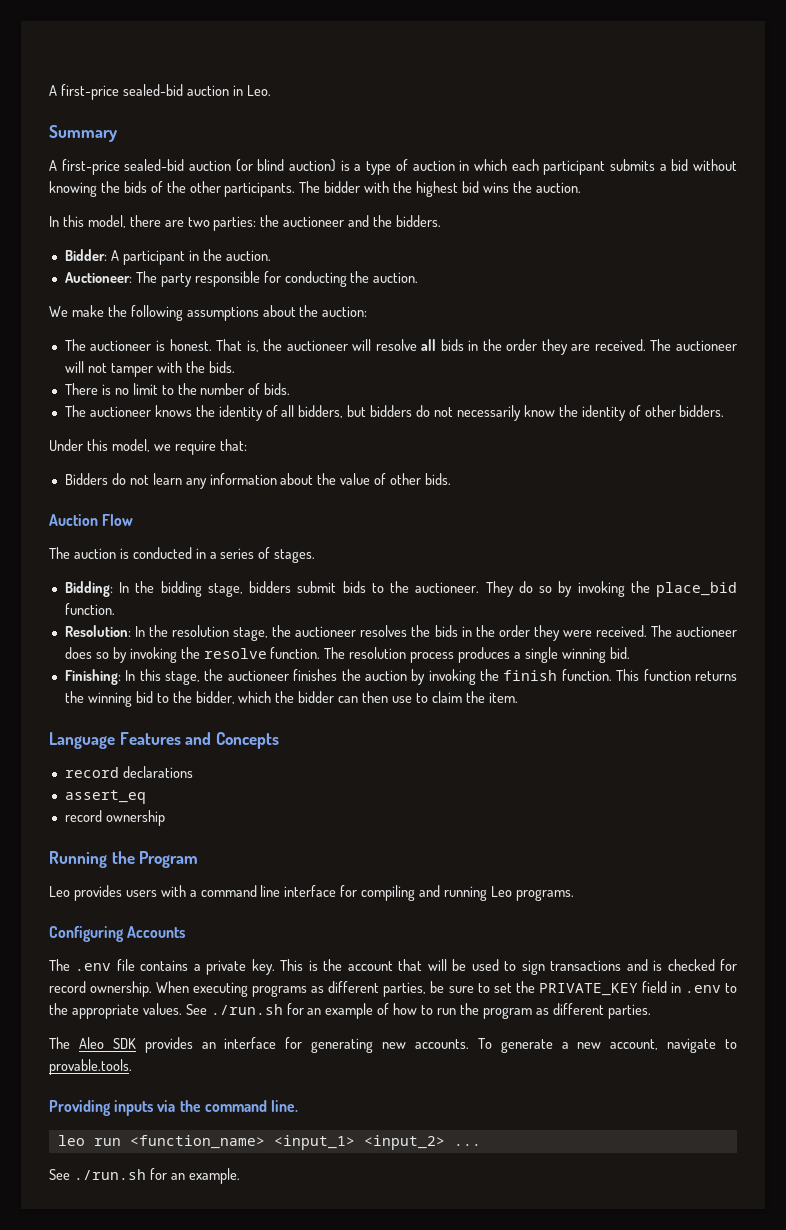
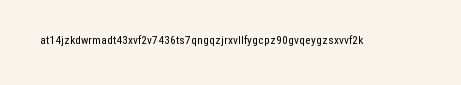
[49,84,271,100] [49,125,117,142] [49,159,737,175] [49,181,581,197] [49,215,442,231] [64,249,271,265] [64,271,419,287] [49,305,368,321] [64,339,737,355] [64,361,235,377] [64,383,291,395] [64,405,725,421] [49,439,247,455] [64,473,452,489] [49,514,134,526] [49,547,316,563] [64,581,738,597] [64,603,115,615] [64,625,737,641] [64,647,630,663] [64,669,737,685] [64,691,518,707] [49,732,279,749] [64,766,193,778] [64,790,146,804] [64,810,165,826] [49,851,199,868] [49,885,574,901] [49,926,186,942] [49,959,737,975] [49,981,737,997] [49,1003,651,1019] [49,1037,737,1053] [49,1059,132,1075] [49,1100,298,1116] [57,1135,481,1150] [49,1168,240,1184] A first-price sealed-bid auction in Leo. // Summary // A first-price sealed-bid auction (or blind auction) is a type of auction in which each participant submits a bid without knowing the bids of the other participants. The bidder with the highest bid wins the auction. // In this model, there are two parties: the auctioneer and the bidders. // Bidder: A participant in the auction. // Auctioneer: The party responsible for conducting the auction. // We make the following assumptions about the auction: // The auctioneer is honest. That is, the auctioneer will resolve all bids in the order they are received. The auctioneer will not tamper with the bids. // There is no limit to the number of bids. // The auctioneer knows the identity of all bidders, but bidders do not necessarily know the identity of other bidders. // Under this model, we require that: // Bidders do not learn any information about the value of other bids. // Auction Flow // The auction is conducted in a series of stages. // Bidding: In the bidding stage, bidders submit bids to the auctioneer. They do so by invoking the place_bid function. // Resolution: In the resolution stage, the auctioneer resolves the bids in the order they were received. The auctioneer does so by invoking the resolve function. The resolution process produces a single winning bid. // Finishing: In this stage, the auctioneer finishes the auction by invoking the finish function. This function returns the winning bid to the bidder, which the bidder can then use to claim the item. // Language Features and Concepts // record declarations // assert_eq // record ownership // Running the Program // Leo provides users with a command line interface for compiling and running Leo programs. // Configuring Accounts // The .env file contains a private key. This is the account that will be used to sign transactions and is checked for record ownership. When executing programs as different parties, be sure to set the PRIVATE_KEY field in .env to the appropriate values. See ./run.sh for an example of how to run the program as different parties. // The Aleo SDK provides an interface for generating new accounts. To generate a new account, navigate to provable.tools. // Providing inputs via the command line. // leo run <function_name> <input_1> <input_2> ... // See ./run.sh for an example. -> [40,35,364,46] at14jzkdwrmadt43xvf2v7436ts7qngqzjrxvllfygcpz90gvqeygzsxvvf2k

